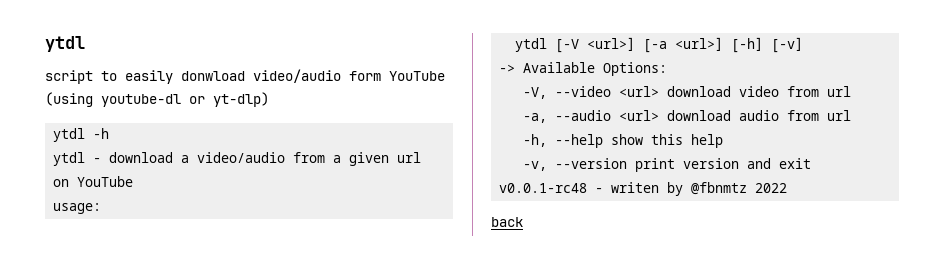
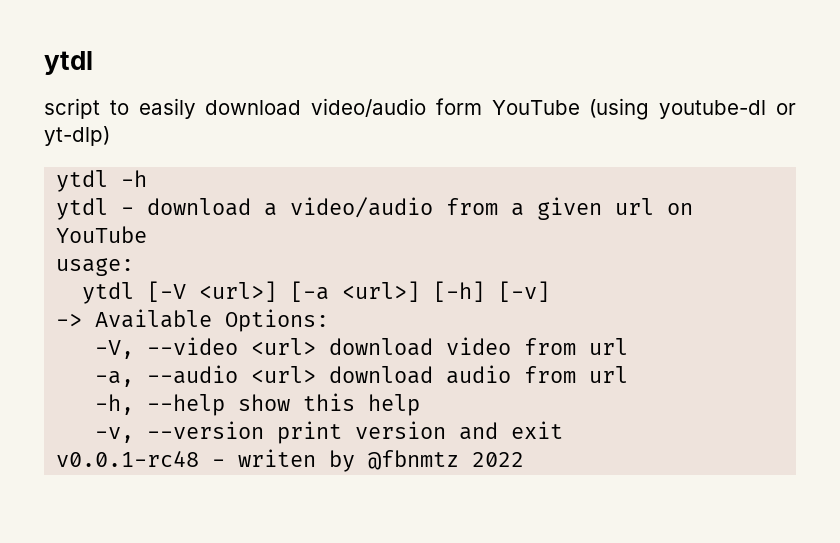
[181,71,245,81] donwload -> [205,100,302,115] download
[491,217,523,227] // back -> (525, 459) none

